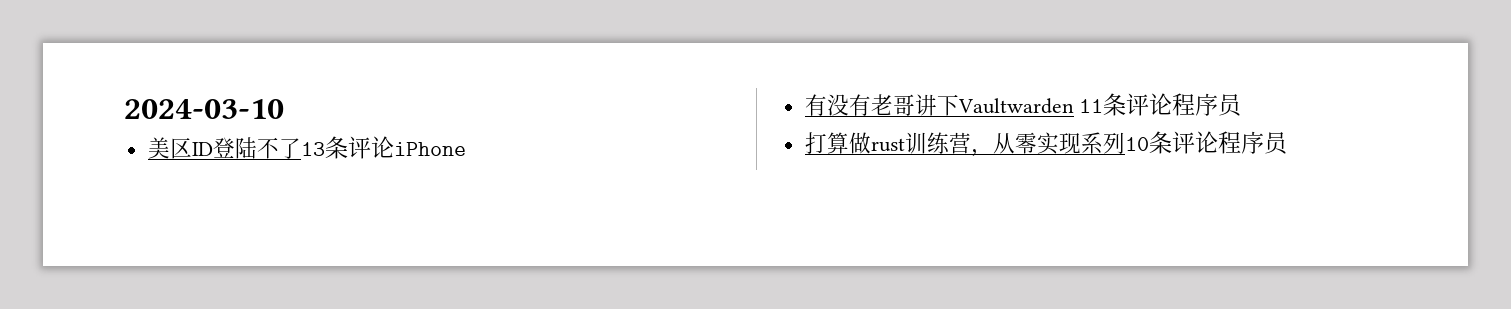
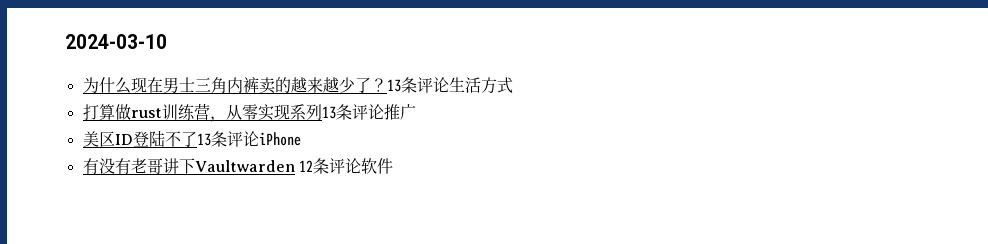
(284, 109) none -> [82,77,513,94] [82,103,416,122] // 为什么现在男士三角内裤卖的越来越少了？13条评论生活方式 // 打算做rust训练营，从零实现系列13条评论推广
[1079,93,1244,117] [804,131,1289,157] 11条评论程序员 // 打算做rust训练营，从零实现系列10条评论程序员 -> [298,158,393,174] 12条评论软件

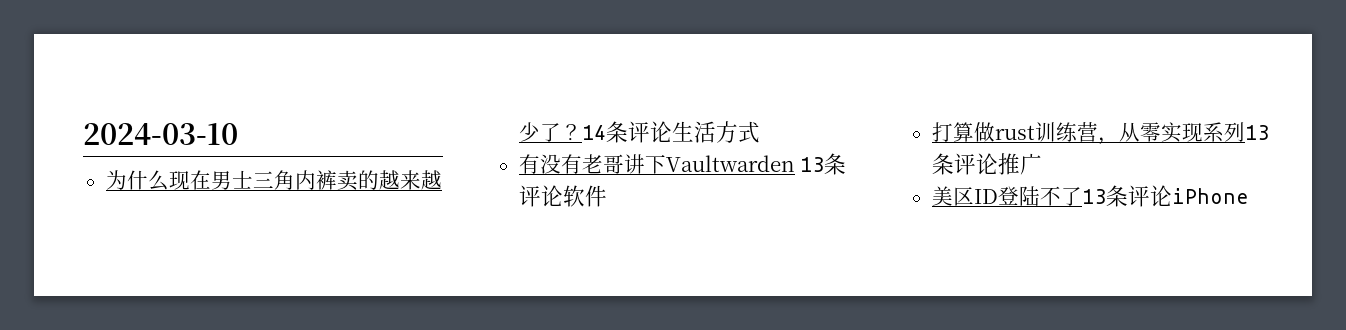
[386,79,401,92] 13 -> [581,125,606,140] 14
(513, 85) none -> [518,153,847,175] [518,185,607,207] // 有没有老哥讲下Vaultwarden 13条评论软件
[82,158,393,174] // 有没有老哥讲下Vaultwarden 12条评论软件 -> (1249, 196) none

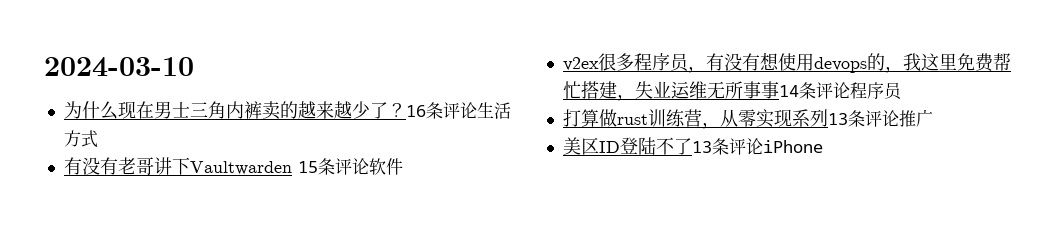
[581,125,606,140] 14 -> [405,105,426,117] 16
[800,157,825,172] 13 -> [297,161,318,173] 15
(607, 196) none -> [562,52,1011,73] [562,81,903,101] // v2ex很多程序员，有没有想使用devops的，我这里免费帮忙搭建，失业运维无所事事14条评论程序员

